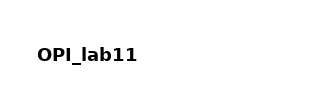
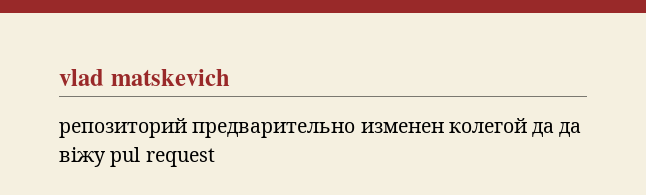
[37,47,138,65] OPI_lab11 -> [59,69,230,86] [59,118,582,138] [59,147,215,167] vlad matskevich // репозиторий предварительно изменен колегой да да віжу pul request

